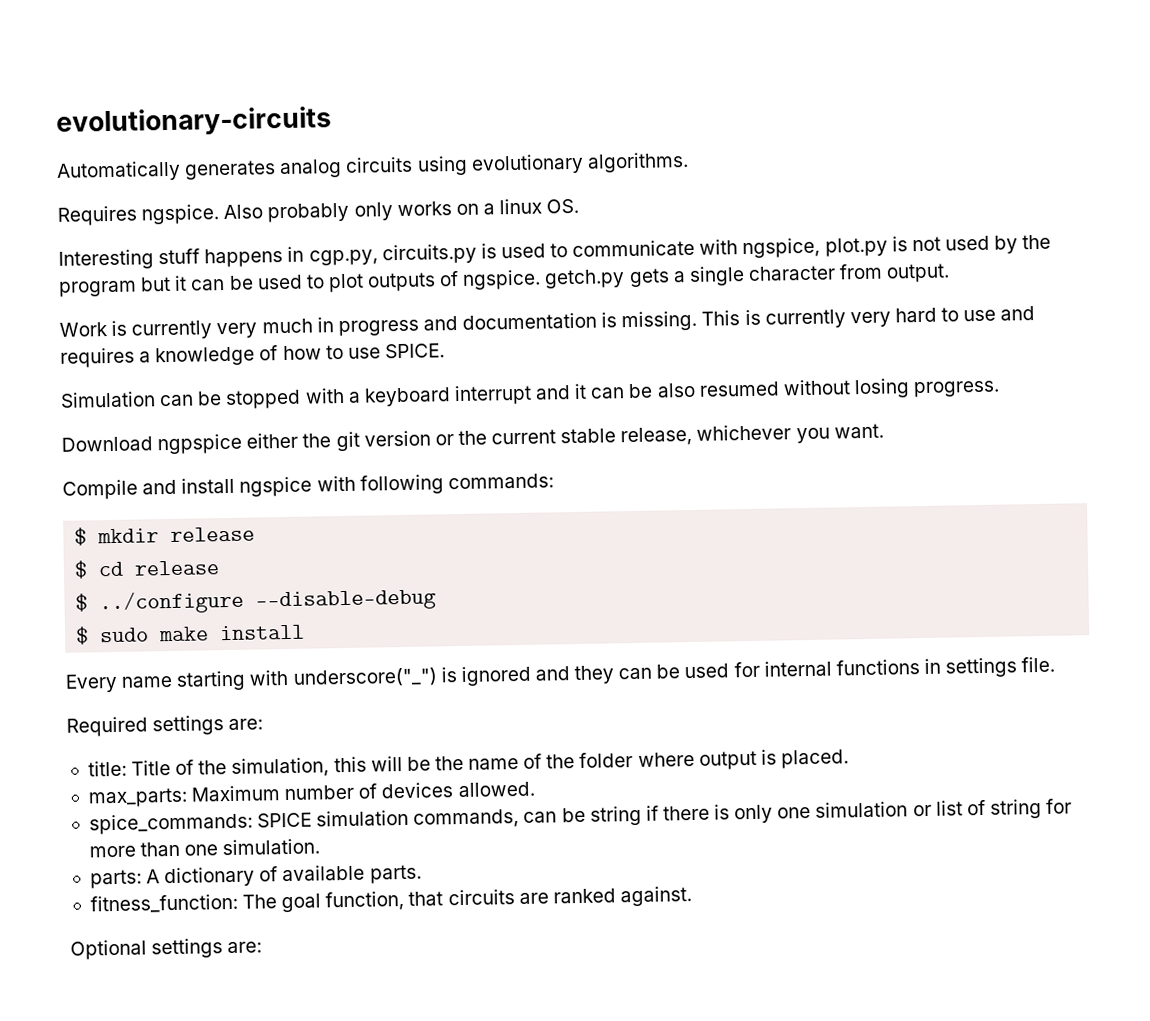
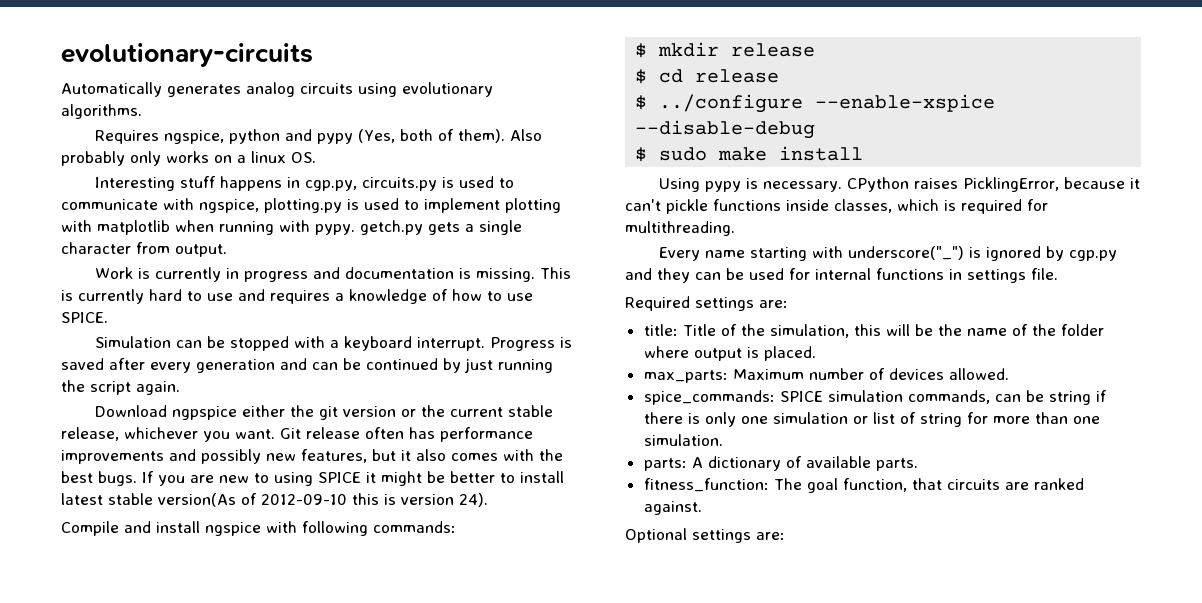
[141,204,220,225] ngspice. -> [164,129,506,144] ngspice, python and pypy (Yes, both of them).
[824,234,1052,257] [58,269,542,297] plot.py is not used by the program but it can be used to plot outputs of ngspice. -> [264,198,561,213] [61,220,355,235] plotting.py is used to implement plotting with matplotlib when running with pypy.
[216,318,313,339] very much -> (222, 274) none
[849,311,891,328] very -> (144, 296) none
[453,378,1001,406] interrupt and it can be also resumed without losing progress. -> [417,337,573,351] [61,358,553,373] [61,380,180,395] interrupt. Progress is saved after every generation and can be continued by just running the script again.
(884, 431) none -> [280,427,533,442] [61,449,563,464] [61,471,564,486] [61,493,488,507] Git release often has performance improvements and possibly new features, but it also comes with the best bugs. If you are new to using SPICE it might be better to install latest stable version(As of 2012-09-10 this is version 24).
(245, 602) none -> [815,94,996,112] --enable-xspice
(306, 632) none -> [659,177,1141,192] [625,199,1048,214] [625,221,735,236] // Using pypy is necessary. CPython raises PicklingError, because it can't pickle functions inside classes, which is required for multithreading.
(532, 675) none -> [1046,246,1118,261] by cgp.py

